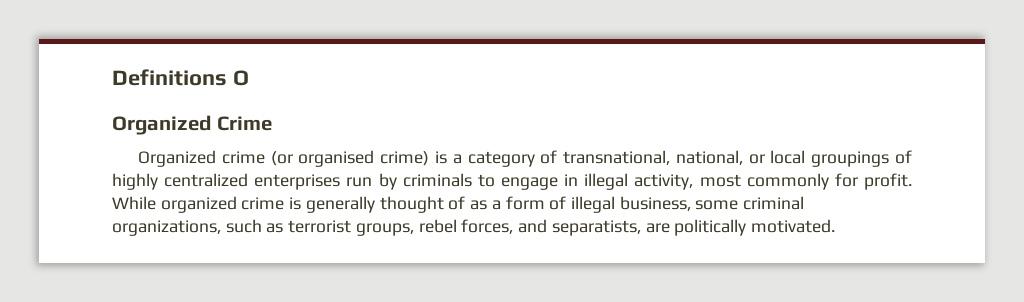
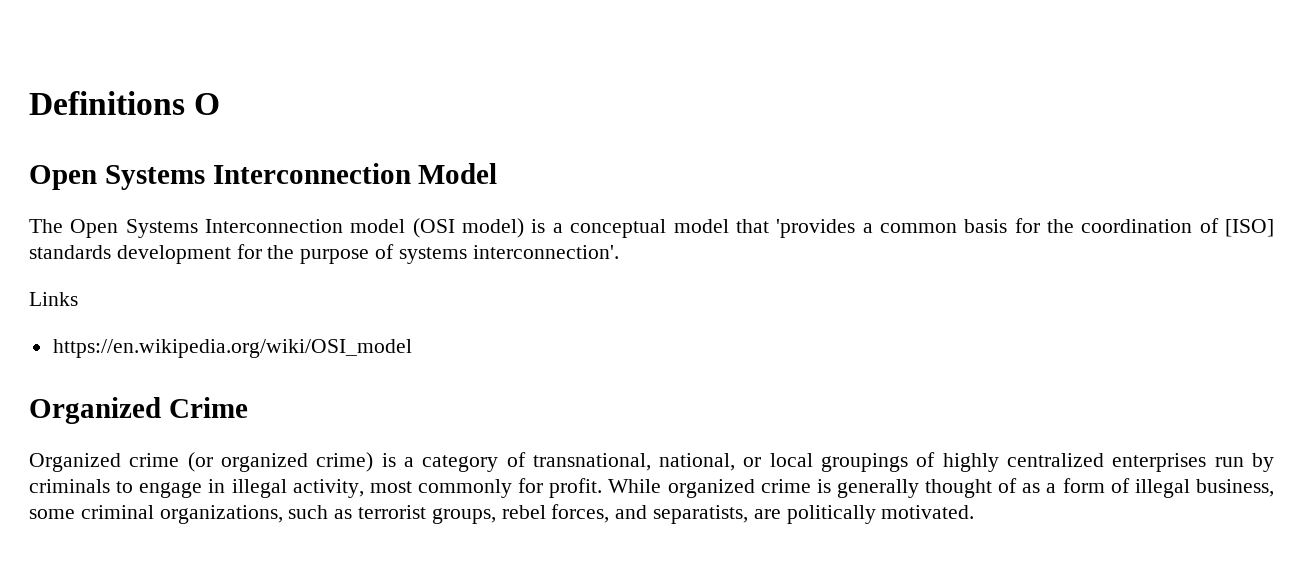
(249, 78) none -> [29,163,498,190] [29,218,1274,238] [29,244,619,264] [29,292,78,306] [52,339,412,358] // Open Systems Interconnection Model // The Open Systems Interconnection model (OSI model) is a conceptual model that 'provides a common basis for the coordination of [ISO] standards development for the purpose of systems interconnection'. // Links // https://en.wikipedia.org/wiki/OSI_model
[298,150,375,167] organised -> [220,453,308,472] organized

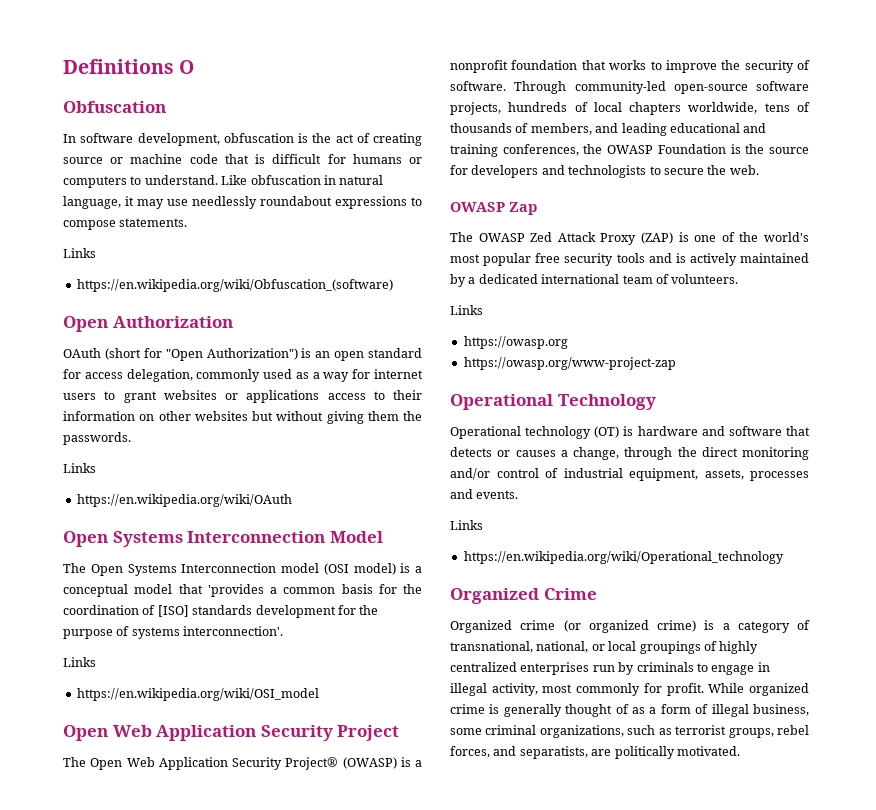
(221, 104) none -> [63,101,166,113] [63,133,422,146] [63,154,423,164] [63,175,384,188] [63,196,422,209] [63,218,188,230] [63,248,96,258] [76,279,393,292] [63,316,233,332] [63,348,422,361] [63,369,423,382] [63,390,422,403] [63,411,422,424] [63,432,131,445] [63,463,96,473] [76,494,292,507] // Obfuscation // In software development, obfuscation is the act of creating source or machine code that is difficult for humans or computers to understand. Like obfuscation in natural language, it may use needlessly roundabout expressions to compose statements. // Links // https://en.wikipedia.org/wiki/Obfuscation_(software) // Open Authorization // OAuth (short for "Open Authorization") is an open standard for access delegation, commonly used as a way for internet users to grant websites or applications access to their information on other websites but without giving them the passwords. // Links // https://en.wikipedia.org/wiki/OAuth
(412, 348) none -> [63,725,400,741] [63,757,422,770] [450,60,810,73] [450,81,809,94] [450,102,810,115] [450,123,767,136] [450,144,809,157] [450,165,759,178] [450,202,537,215] [450,232,809,245] [450,253,809,266] [450,274,739,287] [450,305,483,315] [463,336,568,349] [463,357,676,370] [450,394,656,410] [450,426,810,439] [450,447,809,460] [450,468,809,481] [450,489,519,499] [450,520,483,530] [463,551,784,564] // Open Web Application Security Project // The Open Web Application Security Project® (OWASP) is a nonprofit foundation that works to improve the security of software. Through community-led open-source software projects, hundreds of local chapters worldwide, tens of thousands of members, and leading educational and training conferences, the OWASP Foundation is the source for developers and technologists to secure the web. // OWASP Zap // The OWASP Zed Attack Proxy (ZAP) is one of the world's most popular free security tools and is actively maintained by a dedicated international team of volunteers. // Links // https://owasp.org // https://owasp.org/www-project-zap // Operational Technology // Operational technology (OT) is hardware and software that detects or causes a change, through the direct monitoring and/or control of industrial equipment, assets, processes and events. // Links // https://en.wikipedia.org/wiki/Operational_technology

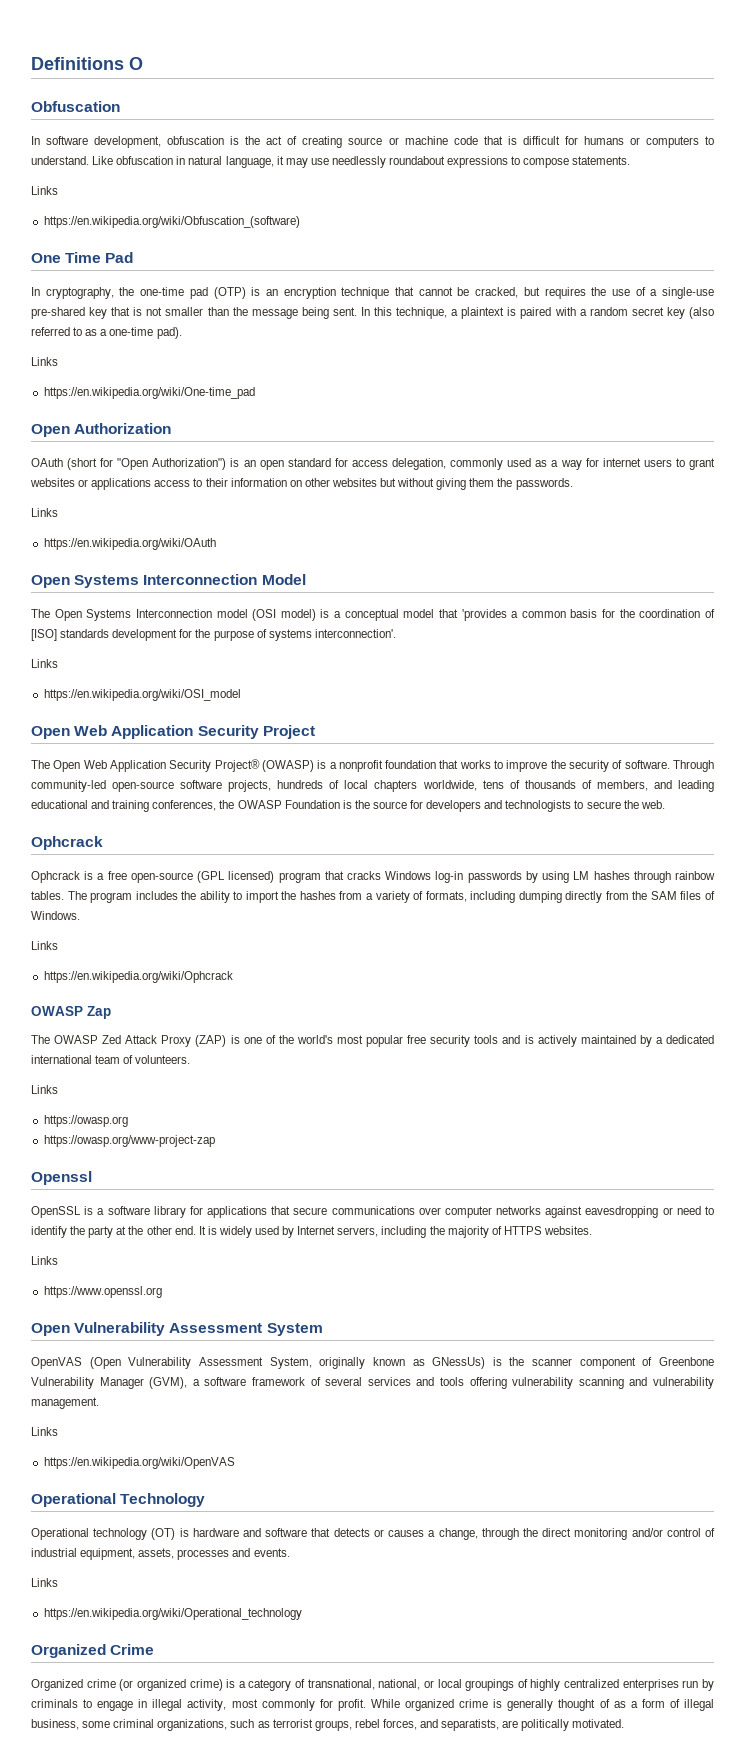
(393, 285) none -> [31,252,134,263] [31,287,715,299] [31,307,714,319] [31,327,182,339] [31,357,58,366] [43,387,255,399] // One Time Pad // In cryptography, the one-time pad (OTP) is an encryption technique that cannot be cracked, but requires the use of a single-use pre-shared key that is not smaller than the message being sent. In this technique, a plaintext is paired with a random secret key (also referred to as a one-time pad). // Links // https://en.wikipedia.org/wiki/One-time_pad
(759, 170) none -> [31,836,103,850] [31,871,715,883] [31,891,715,903] [31,911,80,920] [31,941,58,950] [43,971,233,983] // Ophcrack // Ophcrack is a free open-source (GPL licensed) program that cracks Windows log-in passwords by using LM hashes through rainbow tables. The program includes the ability to import the hashes from a variety of formats, including dumping directly from the SAM files of Windows. // Links // https://en.wikipedia.org/wiki/Ophcrack
(676, 363) none -> [31,1171,92,1185] [31,1206,714,1218] [31,1226,592,1238] [31,1256,58,1265] [43,1286,162,1298] [31,1322,323,1336] [31,1357,714,1369] [31,1377,715,1389] [31,1397,99,1409] [31,1427,58,1436] [43,1457,235,1469] // Openssl // OpenSSL is a software library for applications that secure communications over computer networks against eavesdropping or need to identify the party at the other end. It is widely used by Internet servers, including the majority of HTTPS websites. // Links // https://www.openssl.org // Open Vulnerability Assessment System // OpenVAS (Open Vulnerability Assessment System, originally known as GNessUs) is the scanner component of Greenbone Vulnerability Manager (GVM), a software framework of several services and tools offering vulnerability scanning and vulnerability management. // Links // https://en.wikipedia.org/wiki/OpenVAS

